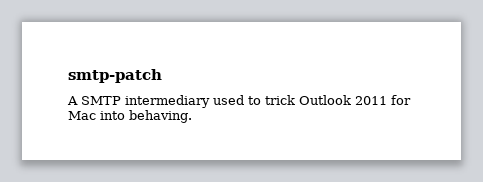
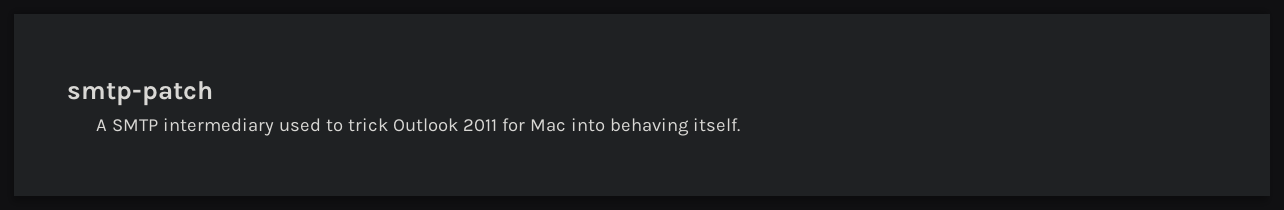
[129,110,192,123] behaving. -> [610,118,741,136] behaving itself.

